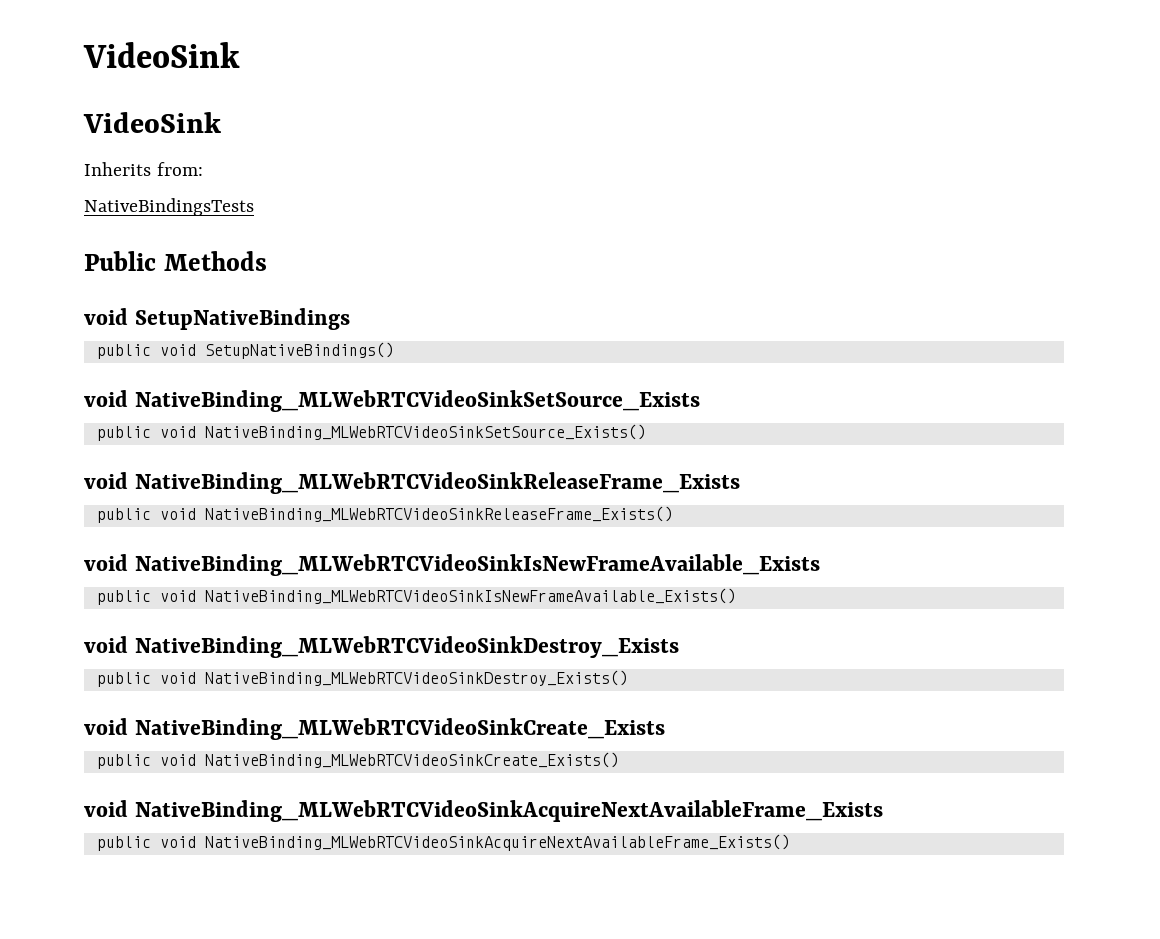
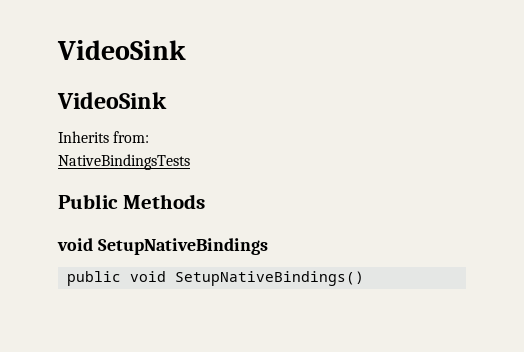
[84,390,700,412] [96,424,646,441] [84,472,740,494] [96,506,673,523] [84,554,820,576] [96,588,736,605] [84,636,679,658] [96,670,628,687] [84,718,665,740] [96,752,619,769] [84,800,883,822] [96,834,790,851] // void NativeBinding_MLWebRTCVideoSinkSetSource_Exists // public void NativeBinding_MLWebRTCVideoSinkSetSource_Exists() // void NativeBinding_MLWebRTCVideoSinkReleaseFrame_Exists // public void NativeBinding_MLWebRTCVideoSinkReleaseFrame_Exists() // void NativeBinding_MLWebRTCVideoSinkIsNewFrameAvailable_Exists // public void NativeBinding_MLWebRTCVideoSinkIsNewFrameAvailable_Exists() // void NativeBinding_MLWebRTCVideoSinkDestroy_Exists // public void NativeBinding_MLWebRTCVideoSinkDestroy_Exists() // void NativeBinding_MLWebRTCVideoSinkCreate_Exists // public void NativeBinding_MLWebRTCVideoSinkCreate_Exists() // void NativeBinding_MLWebRTCVideoSinkAcquireNextAvailableFrame_Exists // public void NativeBinding_MLWebRTCVideoSinkAcquireNextAvailableFrame_Exists() -> (365, 278) none

